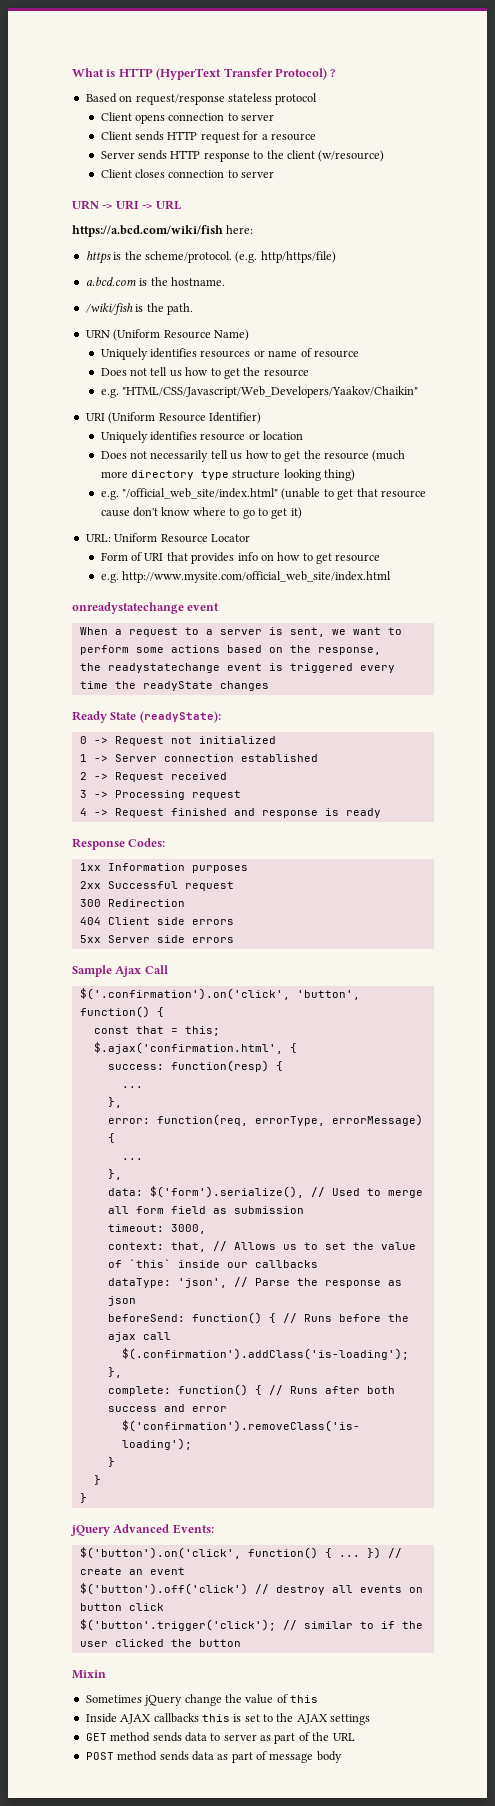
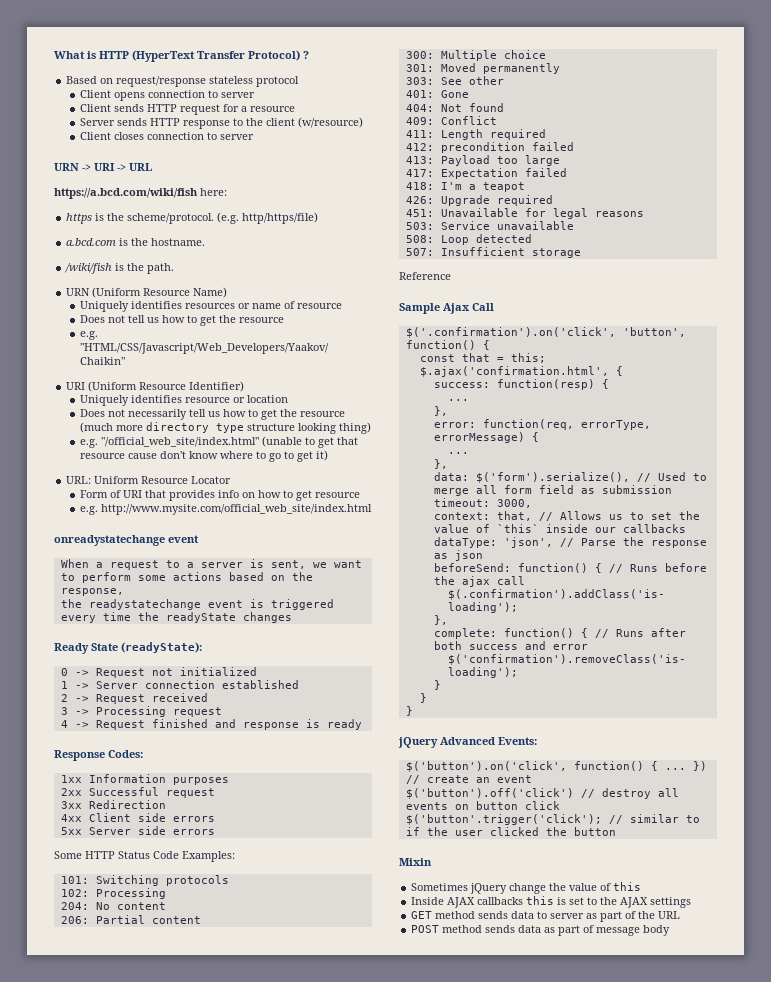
[79,899,101,907] 300 -> [60,801,82,809] 3xx
[79,917,101,925] 404 -> [60,814,82,822] 4xx
(234, 940) none -> [54,851,235,862] [60,875,229,886] [60,888,166,899] [60,902,166,910] [60,915,201,924] [405,50,546,61] [405,63,560,74] [405,76,504,85] [405,90,469,98] [405,103,504,112] [405,116,497,125] [405,129,546,140] [405,142,574,153] [405,155,560,166] [405,168,567,179] [405,182,525,192] [405,195,553,206] [405,208,644,219] [405,221,574,230] [405,234,532,245] [405,247,581,258] [399,272,451,280] // Some HTTP Status Code Examples: // 101: Switching protocols // 102: Processing // 204: No content // 206: Partial content // 300: Multiple choice // 301: Moved permanently // 303: See other // 401: Gone // 404: Not found // 409: Conflict // 411: Length required // 412: precondition failed // 413: Payload too large // 417: Expectation failed // 418: I'm a teapot // 426: Upgrade required // 451: Unavailable for legal reasons // 503: Service unavailable // 508: Loop detected // 507: Insufficient storage // Reference

